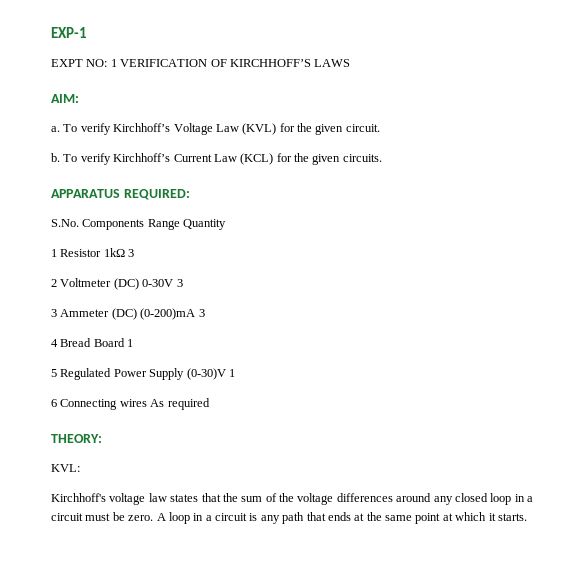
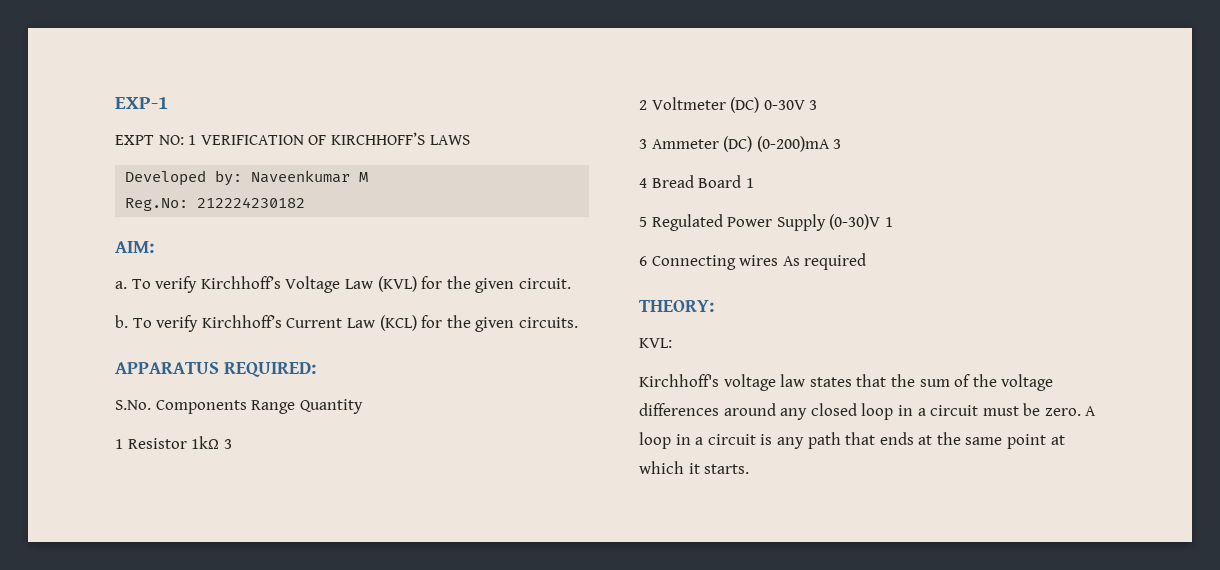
(351, 63) none -> [125,170,369,186] [125,197,306,211] // Developed by: Naveenkumar M // Reg.No: 212224230182

